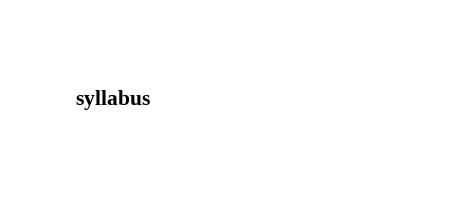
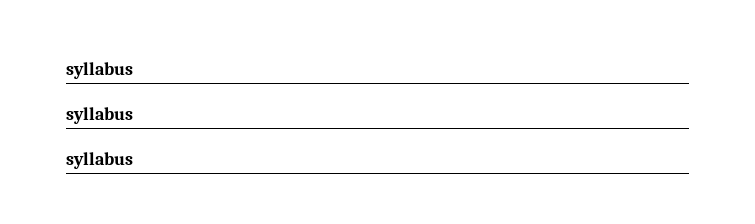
[76,90,150,110] syllabus -> [66,62,133,79] [66,107,133,124] [66,152,133,169] syllabus // syllabus // syllabus

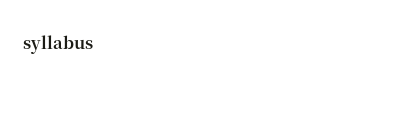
[66,62,133,79] [66,107,133,124] [66,152,133,169] syllabus // syllabus // syllabus -> [23,35,93,54] syllabus

